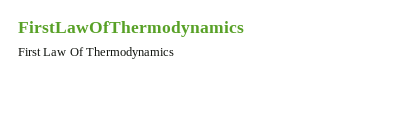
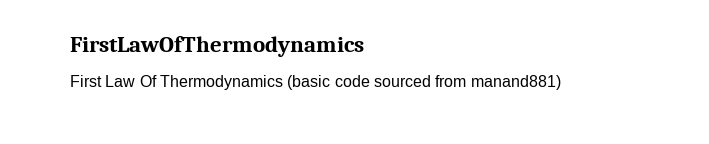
(175, 53) none -> [287,75,561,90] (basic code sourced from manand881)

